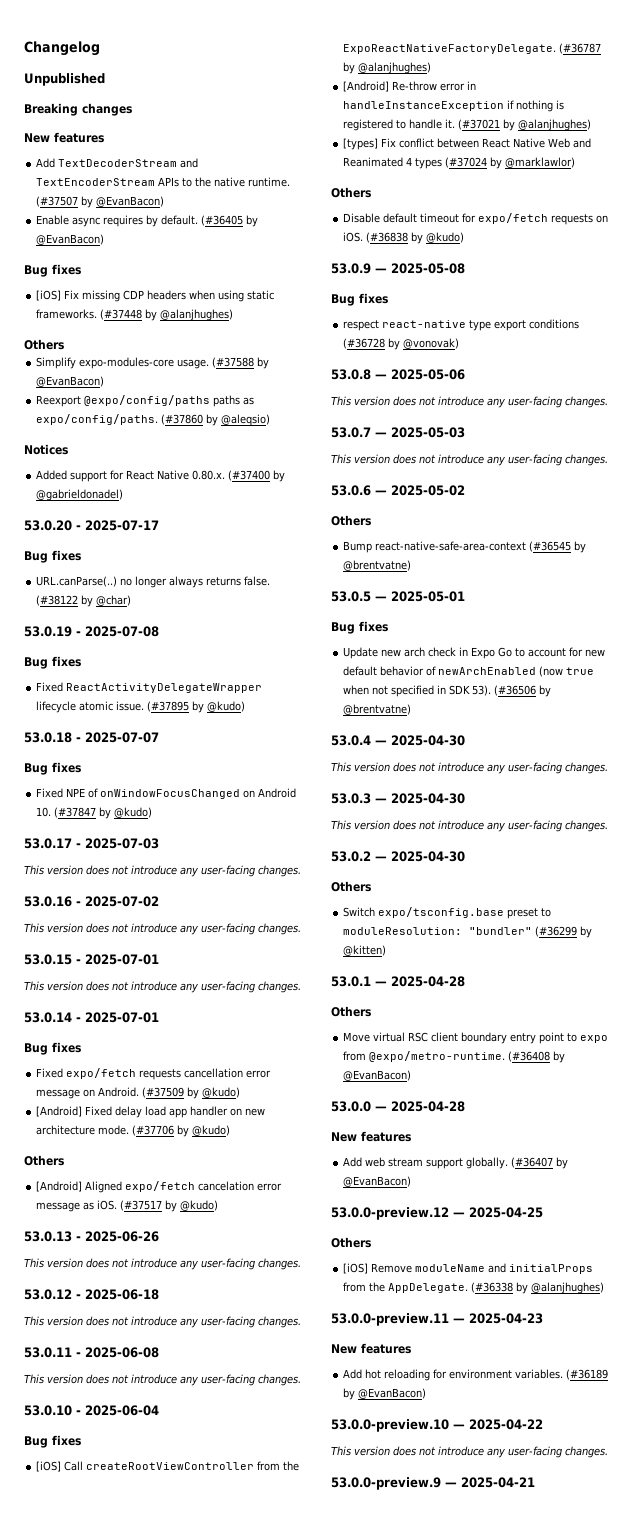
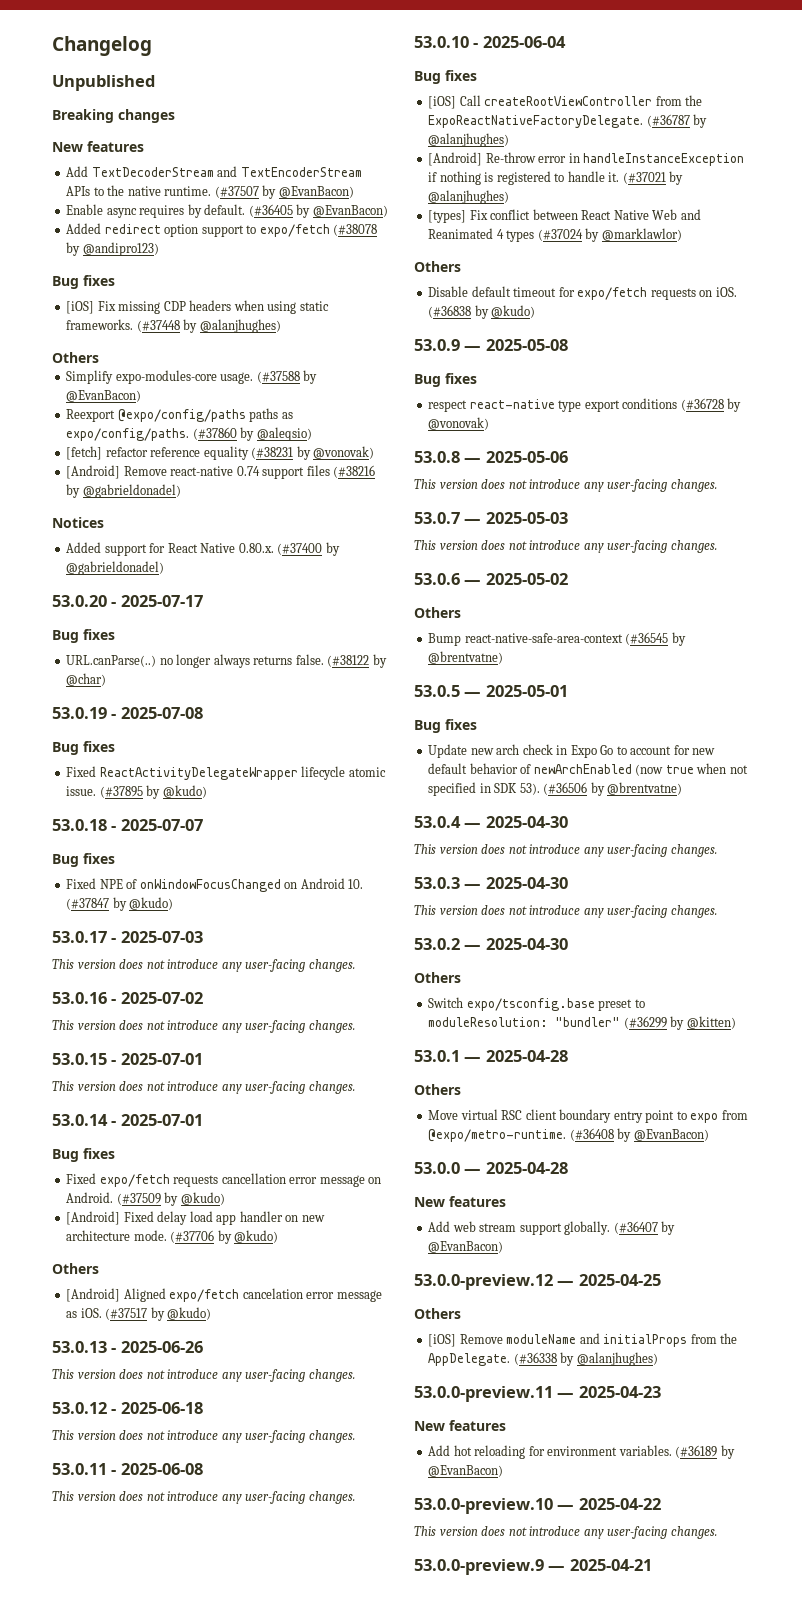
(105, 239) none -> [66,223,378,237] [66,242,159,256] // Added redirect option support to expo/fetch (#38078 by @andipro123)
(271, 420) none -> [66,446,375,460] [66,465,376,479] [66,484,181,498] // [fetch] refactor reference equality (#38231 by @vonovak) // [Android] Remove react-native 0.74 support files (#38216 by @gabrieldonadel)

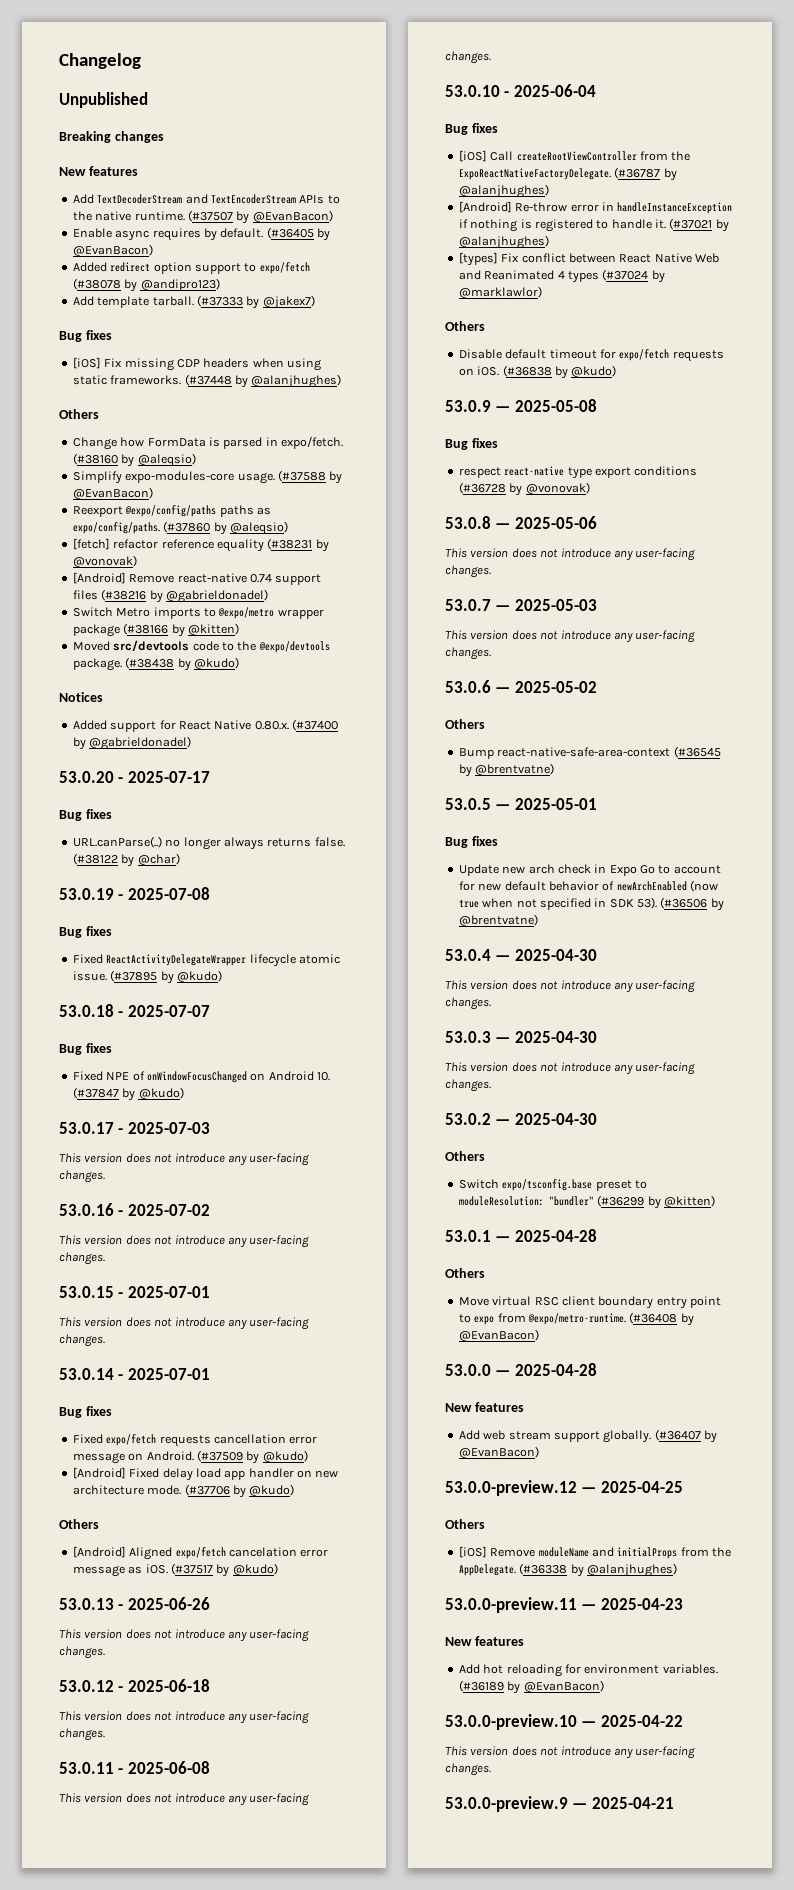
(159, 249) none -> [72,295,315,309] // Add template tarball. (#37333 by @jakex7)
(99, 357) none -> [72,436,343,450] [72,453,196,467] // Change how FormData is parsed in expo/fetch. (#38160 by @aleqsio)
(181, 491) none -> [72,607,324,619] [72,623,239,637] [72,640,330,653] [72,657,239,671] // Switch Metro imports to @expo/metro wrapper package (#38166 by @kitten) // Moved src/devtools code to the @expo/devtools package. (#38438 by @kudo)

